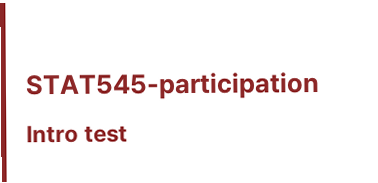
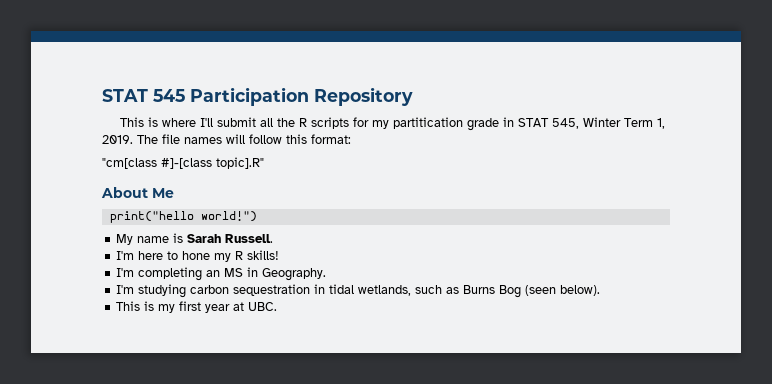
[25,72,320,101] [26,124,129,144] STAT545-participation // Intro test -> [102,87,413,106] [119,117,665,131] [102,134,351,144] [102,157,264,169] [101,187,174,198] [109,211,257,223] [116,233,274,245] [116,250,280,262] [116,267,327,281] [116,284,601,298] [116,301,278,313] STAT 545 Participation Repository // This is where I'll submit all the R scripts for my partitication grade in STAT 545, Winter Term 1, 2019. The file names will follow this format: // "cm[class #]-[class topic].R" // About Me // print("hello world!") // My name is Sarah Russell. // I'm here to hone my R skills! // I'm completing an MS in Geography. // I'm studying carbon sequestration in tidal wetlands, such as Burns Bog (seen below). // This is my first year at UBC.

